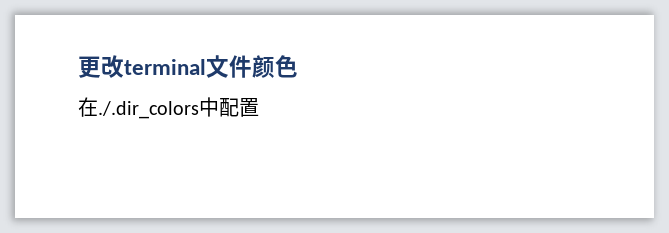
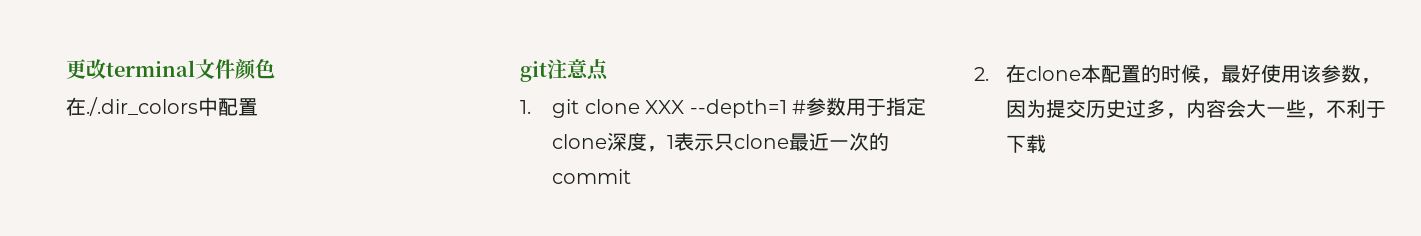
(259, 107) none -> [520,59,609,82] [520,97,926,118] [552,132,890,152] [552,169,632,184] [974,64,1382,84] [1006,99,1387,119] [1006,134,1047,153] // git注意点 // 1. git clone XXX --depth=1 #参数用于指定clone深度，1表示只clone最近一次的commit // 2.在clone本配置的时候，最好使用该参数，因为提交历史过多，内容会大一些，不利于下载

